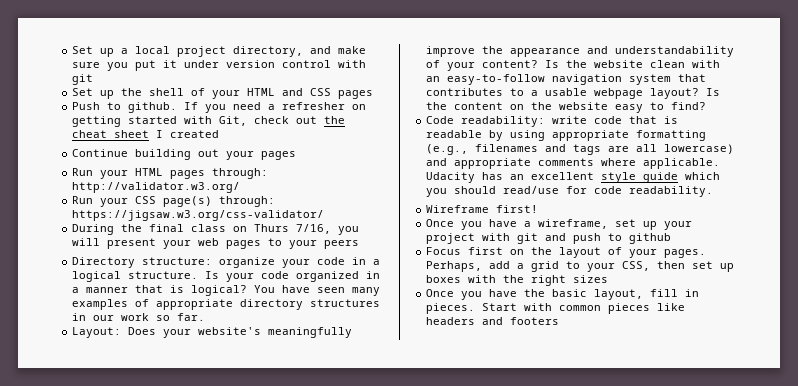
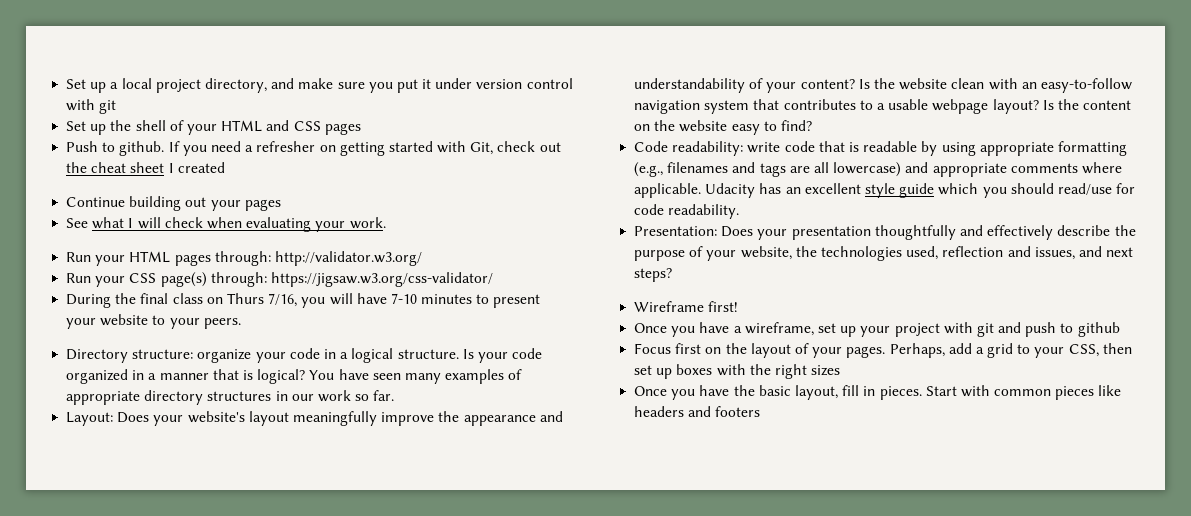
(297, 155) none -> [66,217,386,232] // See what I will check when evaluating your work.
[107,238,360,249] present your web pages to your peers -> [356,293,541,308] [66,314,241,329] have 7-10 minutes to present your website to your peers.
(262, 331) none -> [248,411,289,426] layout
(714, 191) none -> [634,225,1136,240] [634,246,1134,261] [634,268,673,282] // Presentation: Does your presentation thoughtfully and effectively describe the purpose of your website, the technologies used, reflection and issues, and next steps?

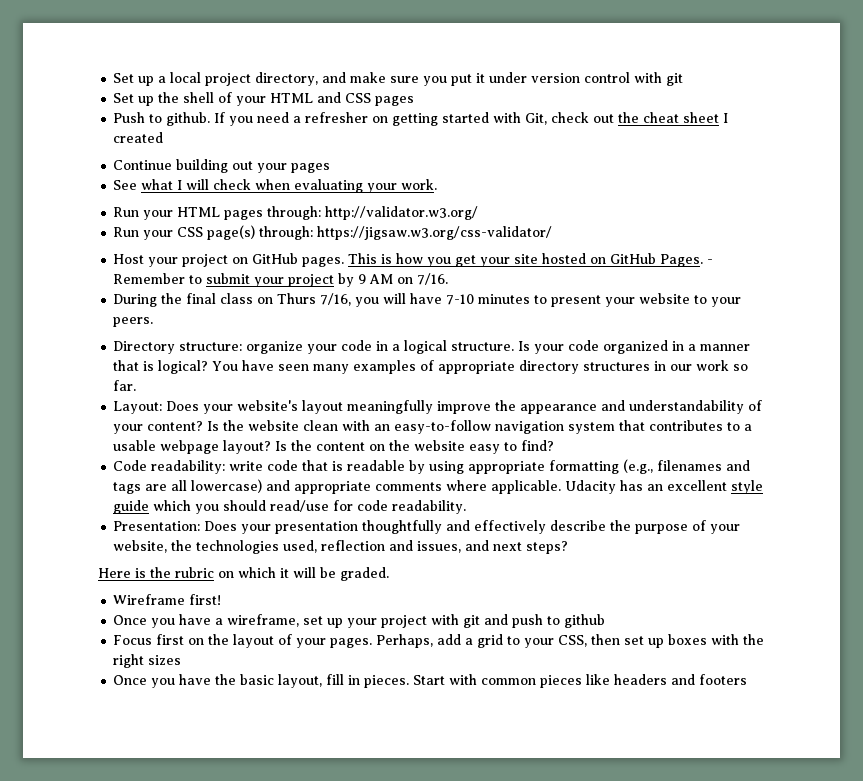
(493, 279) none -> [113,253,714,267] [113,273,449,287] // Host your project on GitHub pages. This is how you get your site hosted on GitHub Pages. - Remember to submit your project by 9 AM on 7/16.
(673, 275) none -> [98,567,389,581] // Here is the rubric on which it will be graded.

